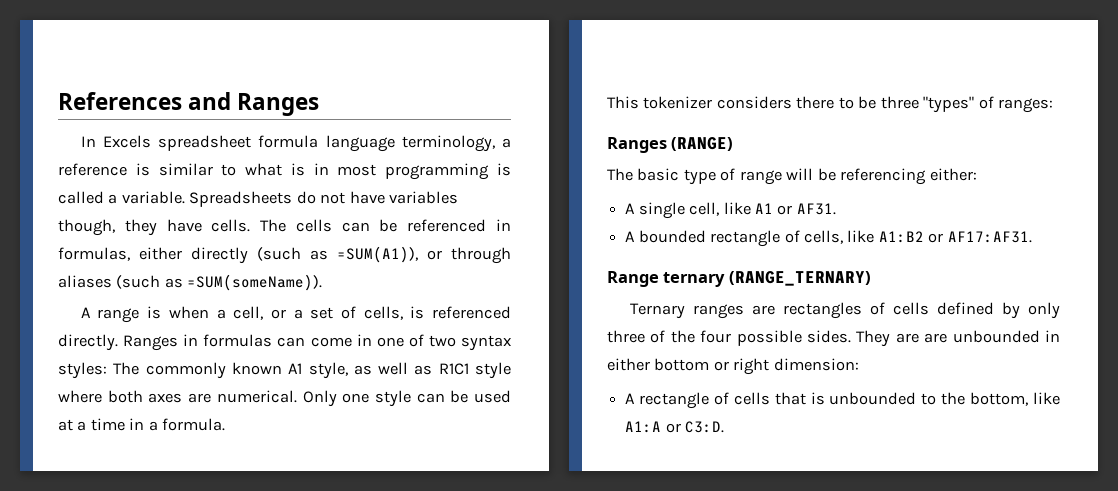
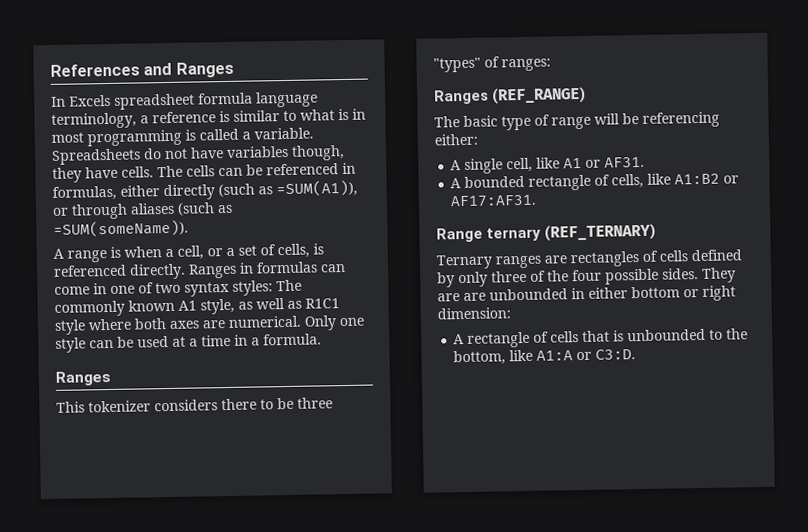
(226, 424) none -> [55,370,111,386] // Ranges
[671,137,734,151] (RANGE) -> [492,86,587,105] (REF_RANGE)
[728,271,871,286] (RANGE_TERNARY) -> [544,223,657,242] (REF_TERNARY)

